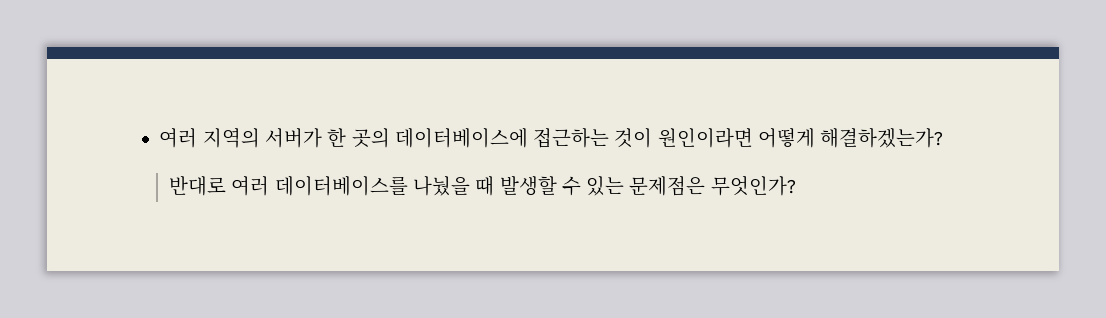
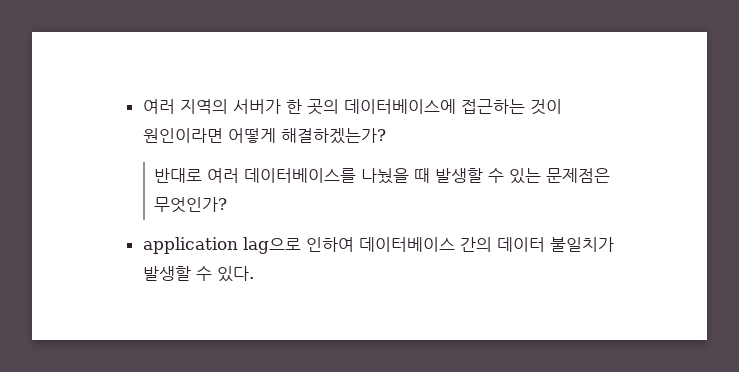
(796, 185) none -> [142,237,614,254] [142,266,254,282] // application lag으로 인하여 데이터베이스 간의 데이터 불일치가 발생할 수 있다.

